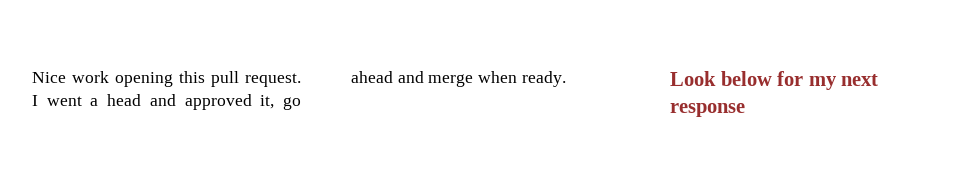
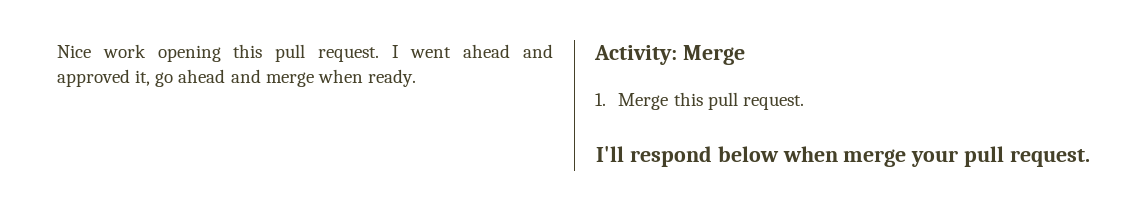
[90,94,142,106] a head -> [463,44,511,58] ahead
[670,71,879,90] [670,103,745,117] Look below for my next response -> [594,45,745,65] [595,92,804,110] [596,146,1090,167] Activity: Merge // 1. Merge this pull request. // I'll respond below when merge your pull request.

